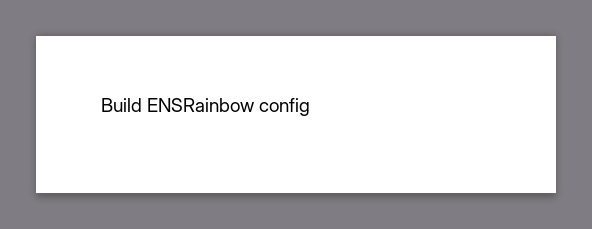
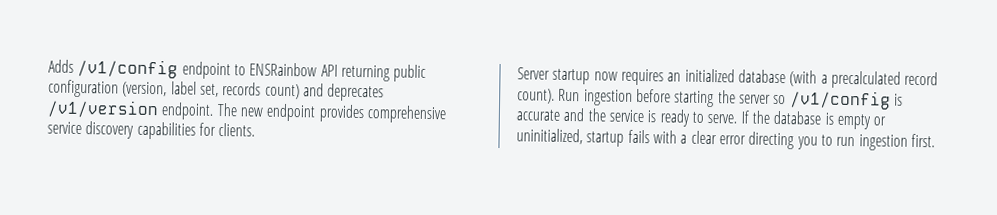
[101,98,311,116] Build ENSRainbow config -> [48,58,427,82] [48,79,385,102] [47,99,447,124] [47,121,256,140] [517,67,939,89] [517,88,903,110] [516,107,887,130] [516,128,935,151] Adds /v1/config endpoint to ENSRainbow API returning public configuration (version, label set, records count) and deprecates /v1/version endpoint. The new endpoint provides comprehensive service discovery capabilities for clients. // Server startup now requires an initialized database (with a precalculated record count). Run ingestion before starting the server so /v1/config is accurate and the service is ready to serve. If the database is empty or uninitialized, startup fails with a clear error directing you to run ingestion first.

